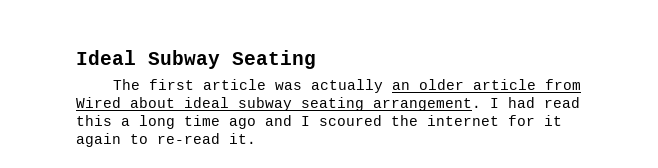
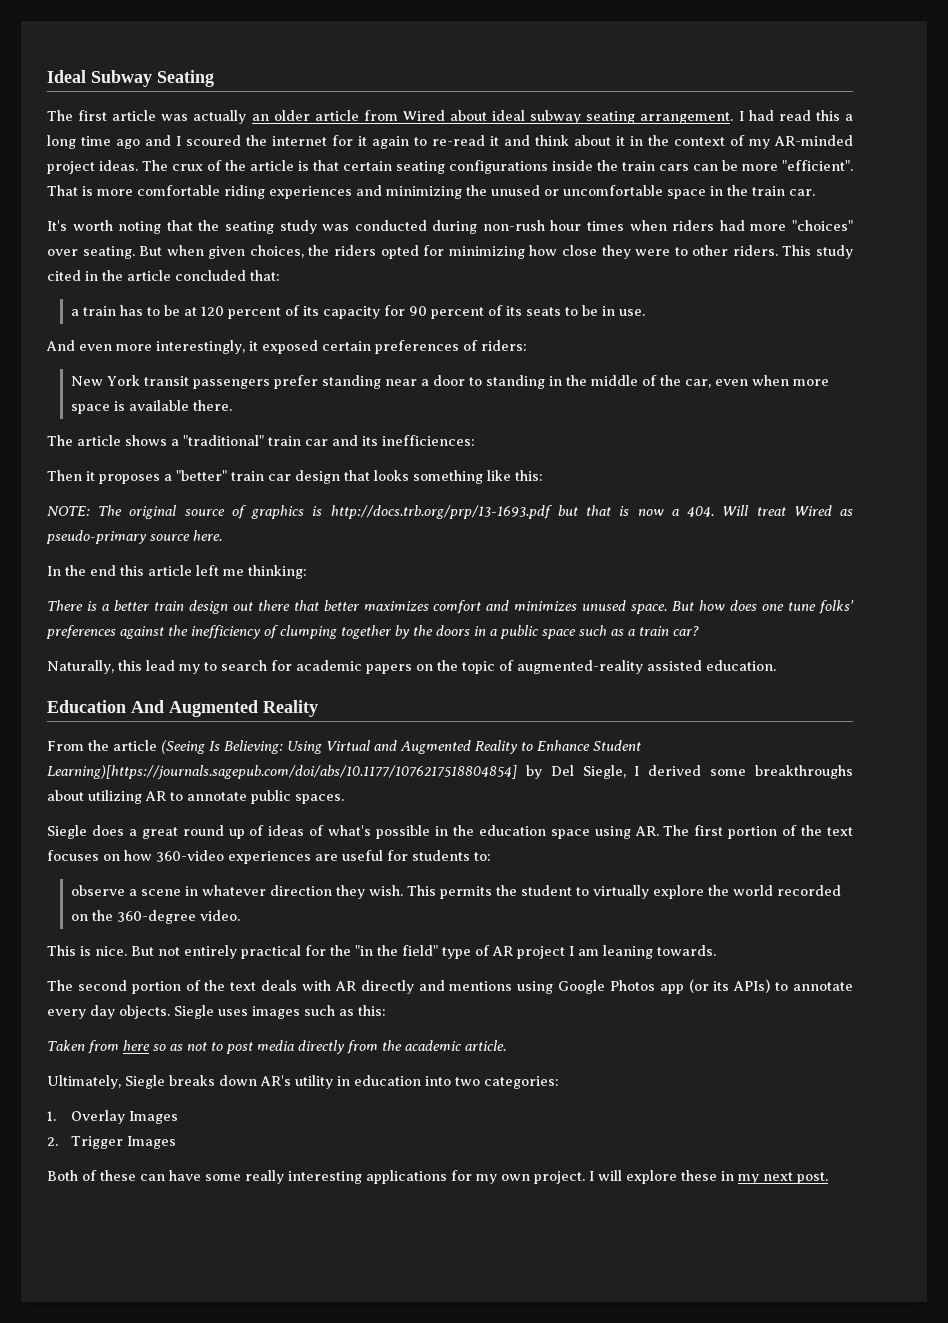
[229,133,256,144] it. -> [490,135,853,149] [47,160,853,174] [47,185,815,199] [47,220,854,234] [47,245,853,259] [47,270,280,281] [70,305,645,319] [46,340,527,354] [70,375,829,389] [70,400,232,414] [47,435,475,446] [47,470,543,484] [47,505,854,519] [46,530,222,544] [47,565,307,579] [47,600,855,614] [46,625,699,639] [47,660,776,674] [47,700,318,717] [47,740,641,754] [47,765,854,779] [47,790,344,804] [47,825,853,839] [47,850,491,864] [70,885,841,899] [70,910,240,924] [47,945,716,959] [47,979,854,994] [47,1005,386,1019] [47,1040,506,1054] [47,1075,559,1089] [47,1110,178,1124] [47,1136,176,1149] [47,1170,828,1184] it and think about it in the context of my AR-minded project ideas. The crux of the article is that certain seating configurations inside the train cars can be more "efficient". That is more comfortable riding experiences and minimizing the unused or uncomfortable space in the train car. // It's worth noting that the seating study was conducted during non-rush hour times when riders had more "choices" over seating. But when given choices, the riders opted for minimizing how close they were to other riders. This study cited in the article concluded that: // a train has to be at 120 percent of its capacity for 90 percent of its seats to be in use. // And even more interestingly, it exposed certain preferences of riders: // New York transit passengers prefer standing near a door to standing in the middle of the car, even when more space is available there. // The article shows a "traditional" train car and its inefficiences: // Then it proposes a "better" train car design that looks something like this: // NOTE: The original source of graphics is http://docs.trb.org/prp/13-1693.pdf but that is now a 404. Will treat Wired as pseudo-primary source here. // In the end this article left me thinking: // There is a better train design out there that better maximizes comfort and minimizes unused space. But how does one tune folks' preferences against the inefficiency of clumping together by the doors in a public space such as a train car? // Naturally, this lead my to search for academic papers on the topic of augmented-reality assisted education. // Education And Augmented Reality // From the article (Seeing Is Believing: Using Virtual and Augmented Reality to Enhance Student Learning)[https://journals.sagepub.com/doi/abs/10.1177/1076217518804854] by Del Siegle, I derived some breakthroughs about utilizing AR to annotate public spaces. // Siegle does a great round up of ideas of what's possible in the education space using AR. The first portion of the text focuses on how 360-video experiences are useful for students to: // observe a scene in whatever direction they wish. This permits the student to virtually explore the world recorded on the 360-degree video. // This is nice. But not entirely practical for the "in the field" type of AR project I am leaning towards. // The second portion of the text deals with AR directly and mentions using Google Photos app (or its APIs) to annotate every day objects. Siegle uses images such as this: // Taken from here so as not to post media directly from the academic article. // Ultimately, Siegle breaks down AR's utility in education into two categories: // 1. Overlay Images // 2. Trigger Images // Both of these can have some really interesting applications for my own project. I will explore these in my next post.

